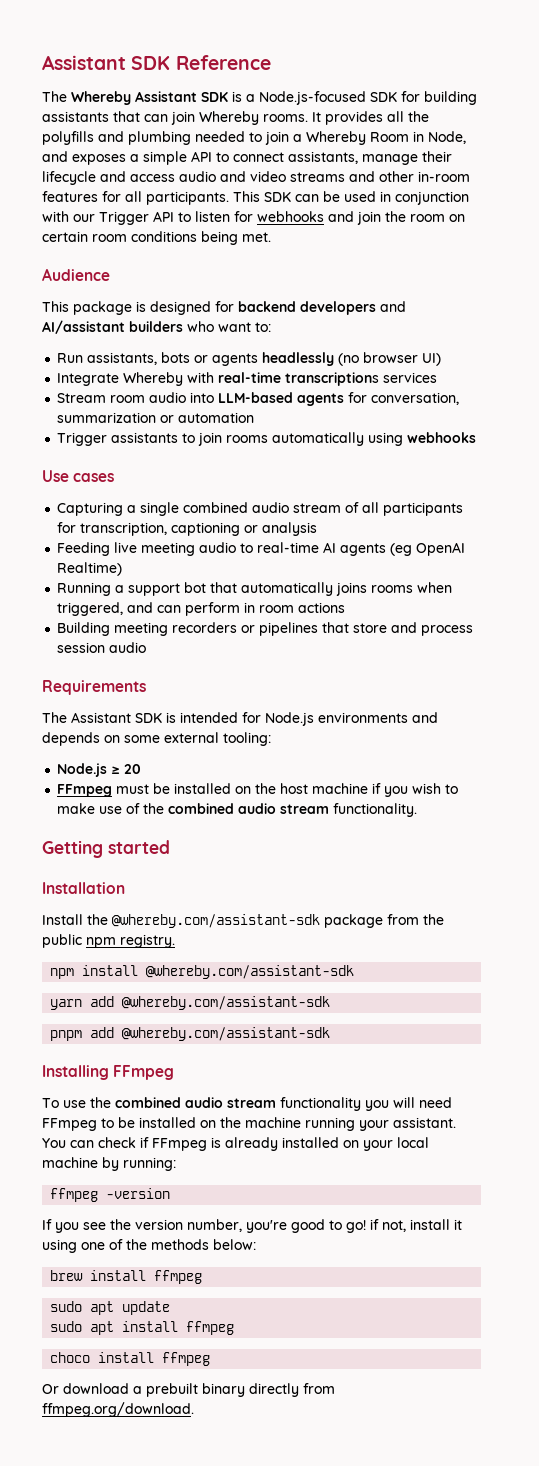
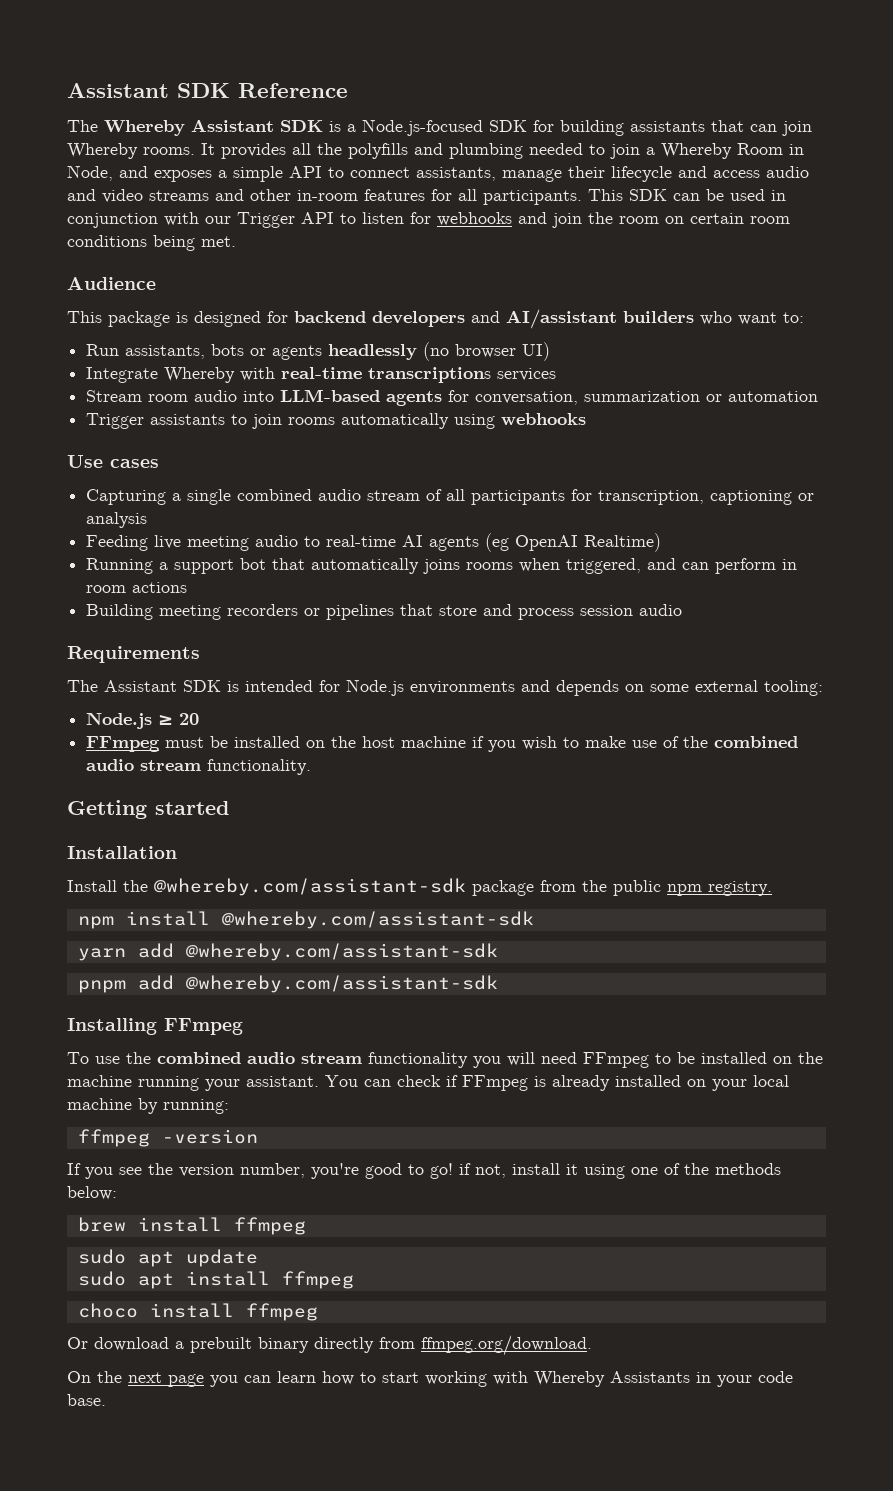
(194, 1409) none -> [67,1371,793,1387] [67,1394,106,1406] // On the next page you can learn how to start working with Whereby Assistants in your code base.

